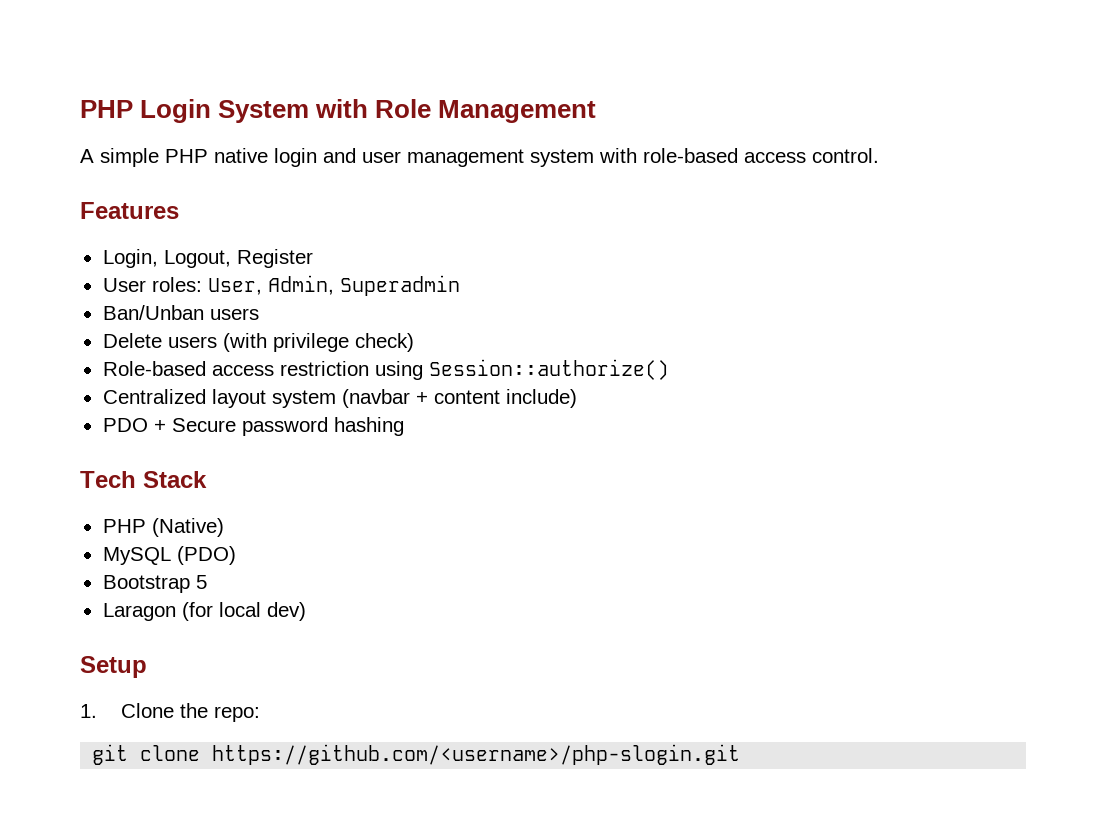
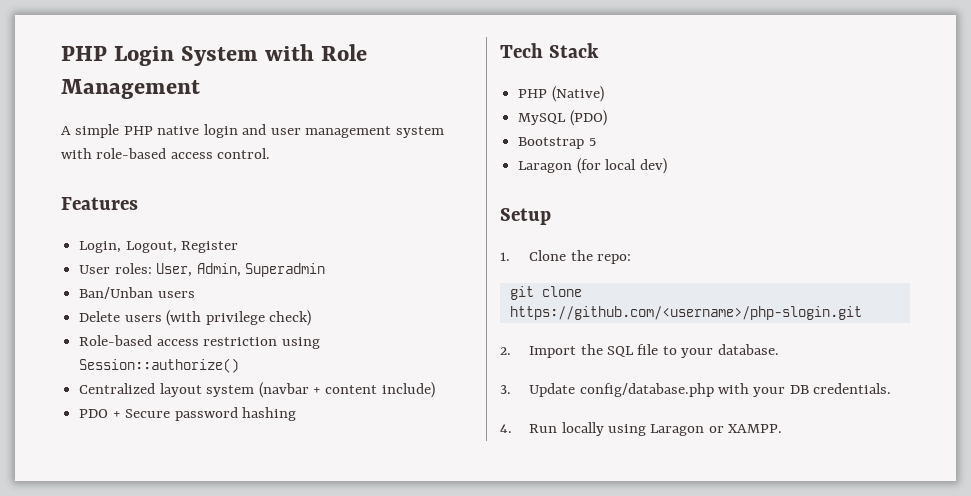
(741, 754) none -> [500,344,779,358] [500,383,892,397] [500,422,783,436] // 2. Import the SQL file to your database. // 3. Update config/database.php with your DB credentials. // 4. Run locally using Laragon or XAMPP.

